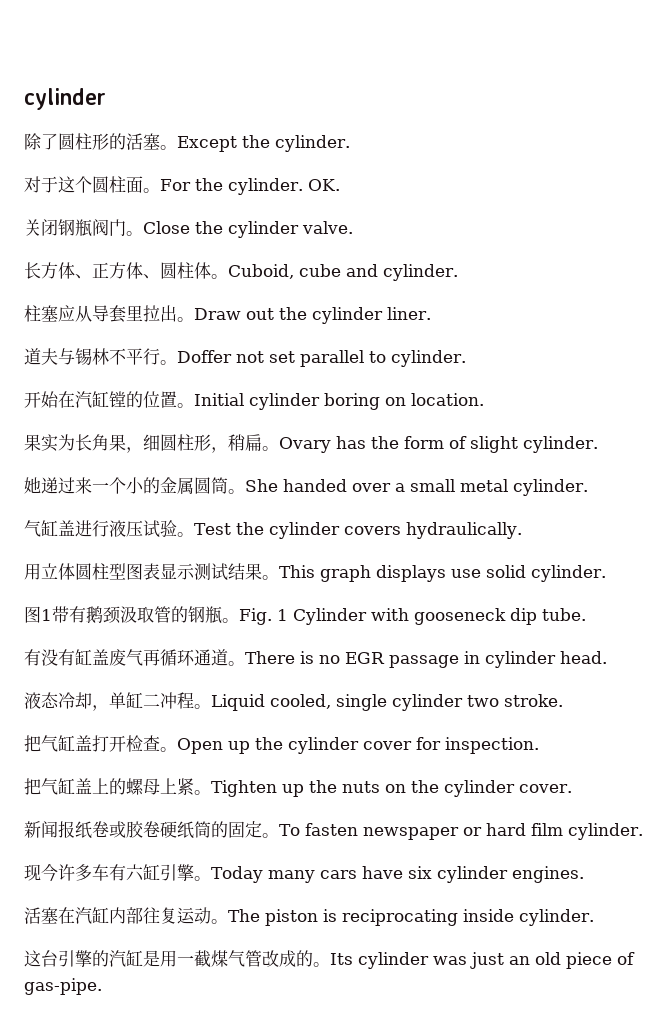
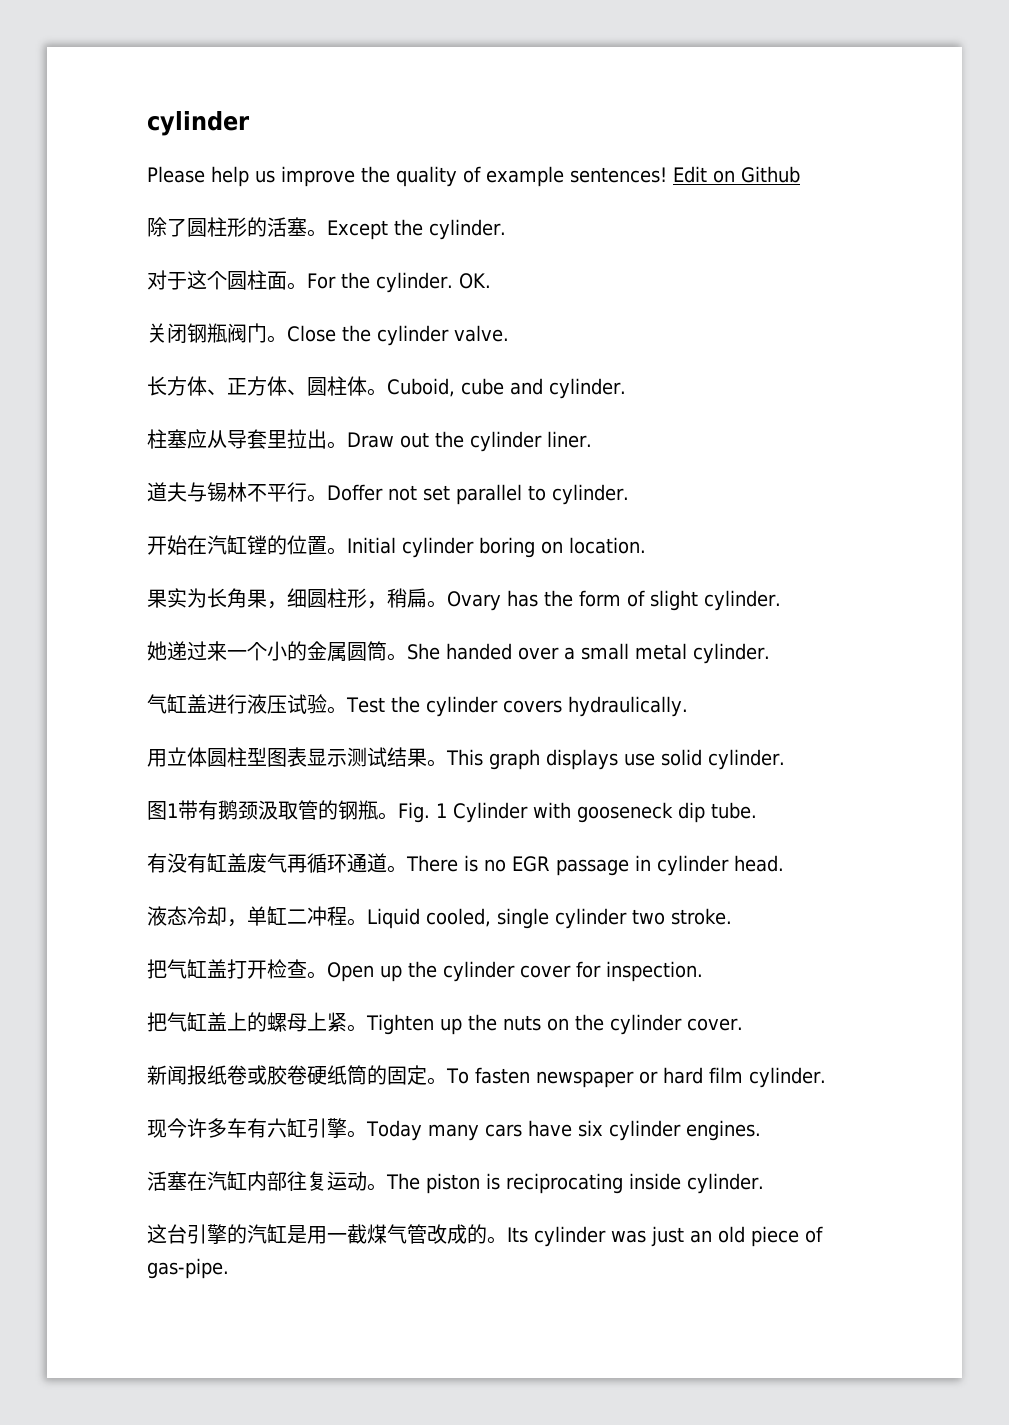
[24,88,106,110] cylinder -> [147,111,250,136] [147,166,800,187] cylinder // Please help us improve the quality of example sentences! Edit on Github

